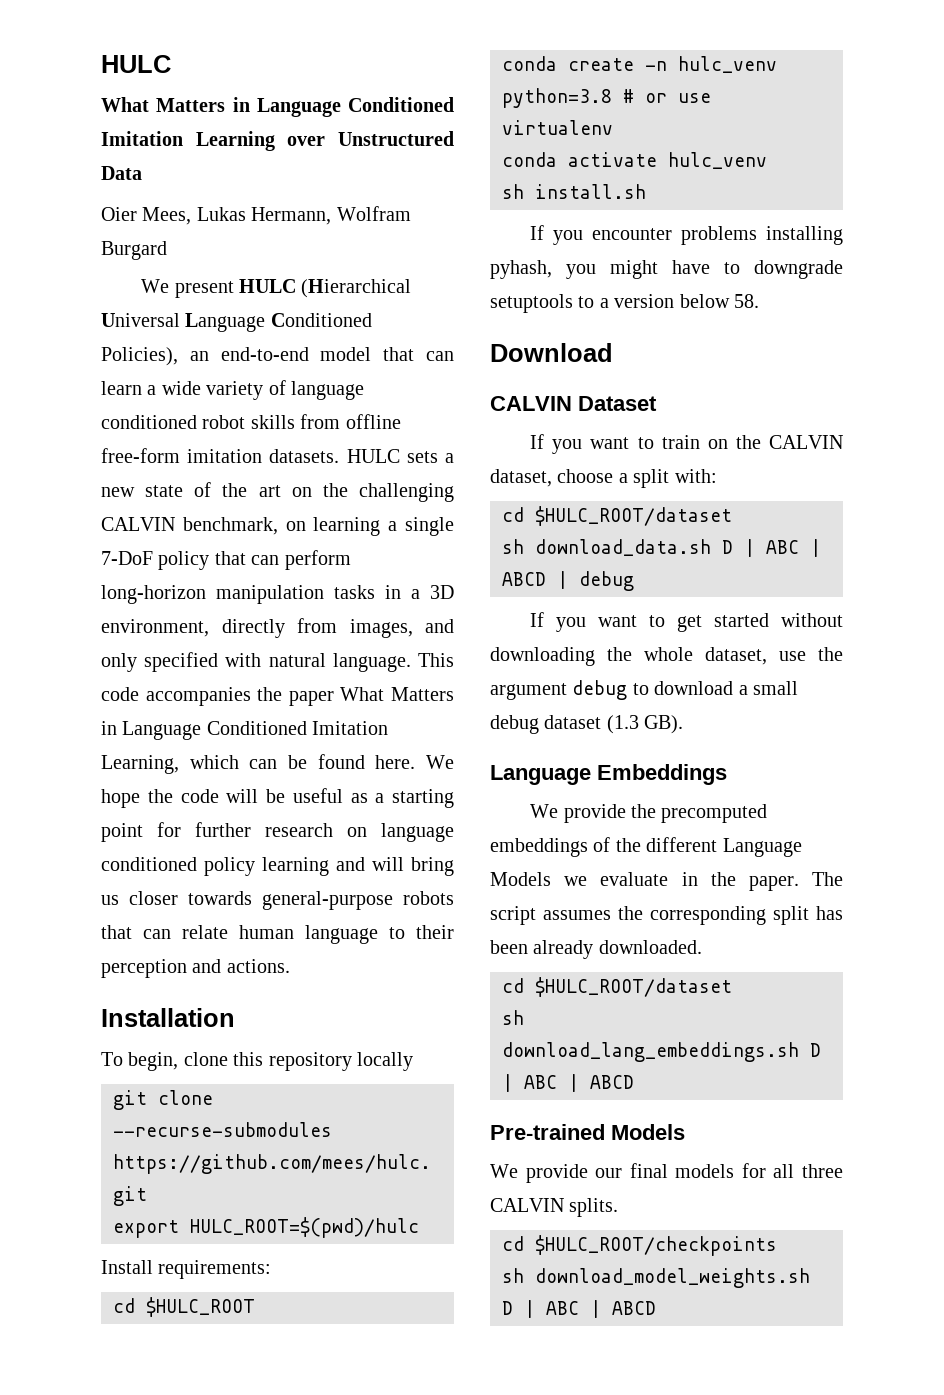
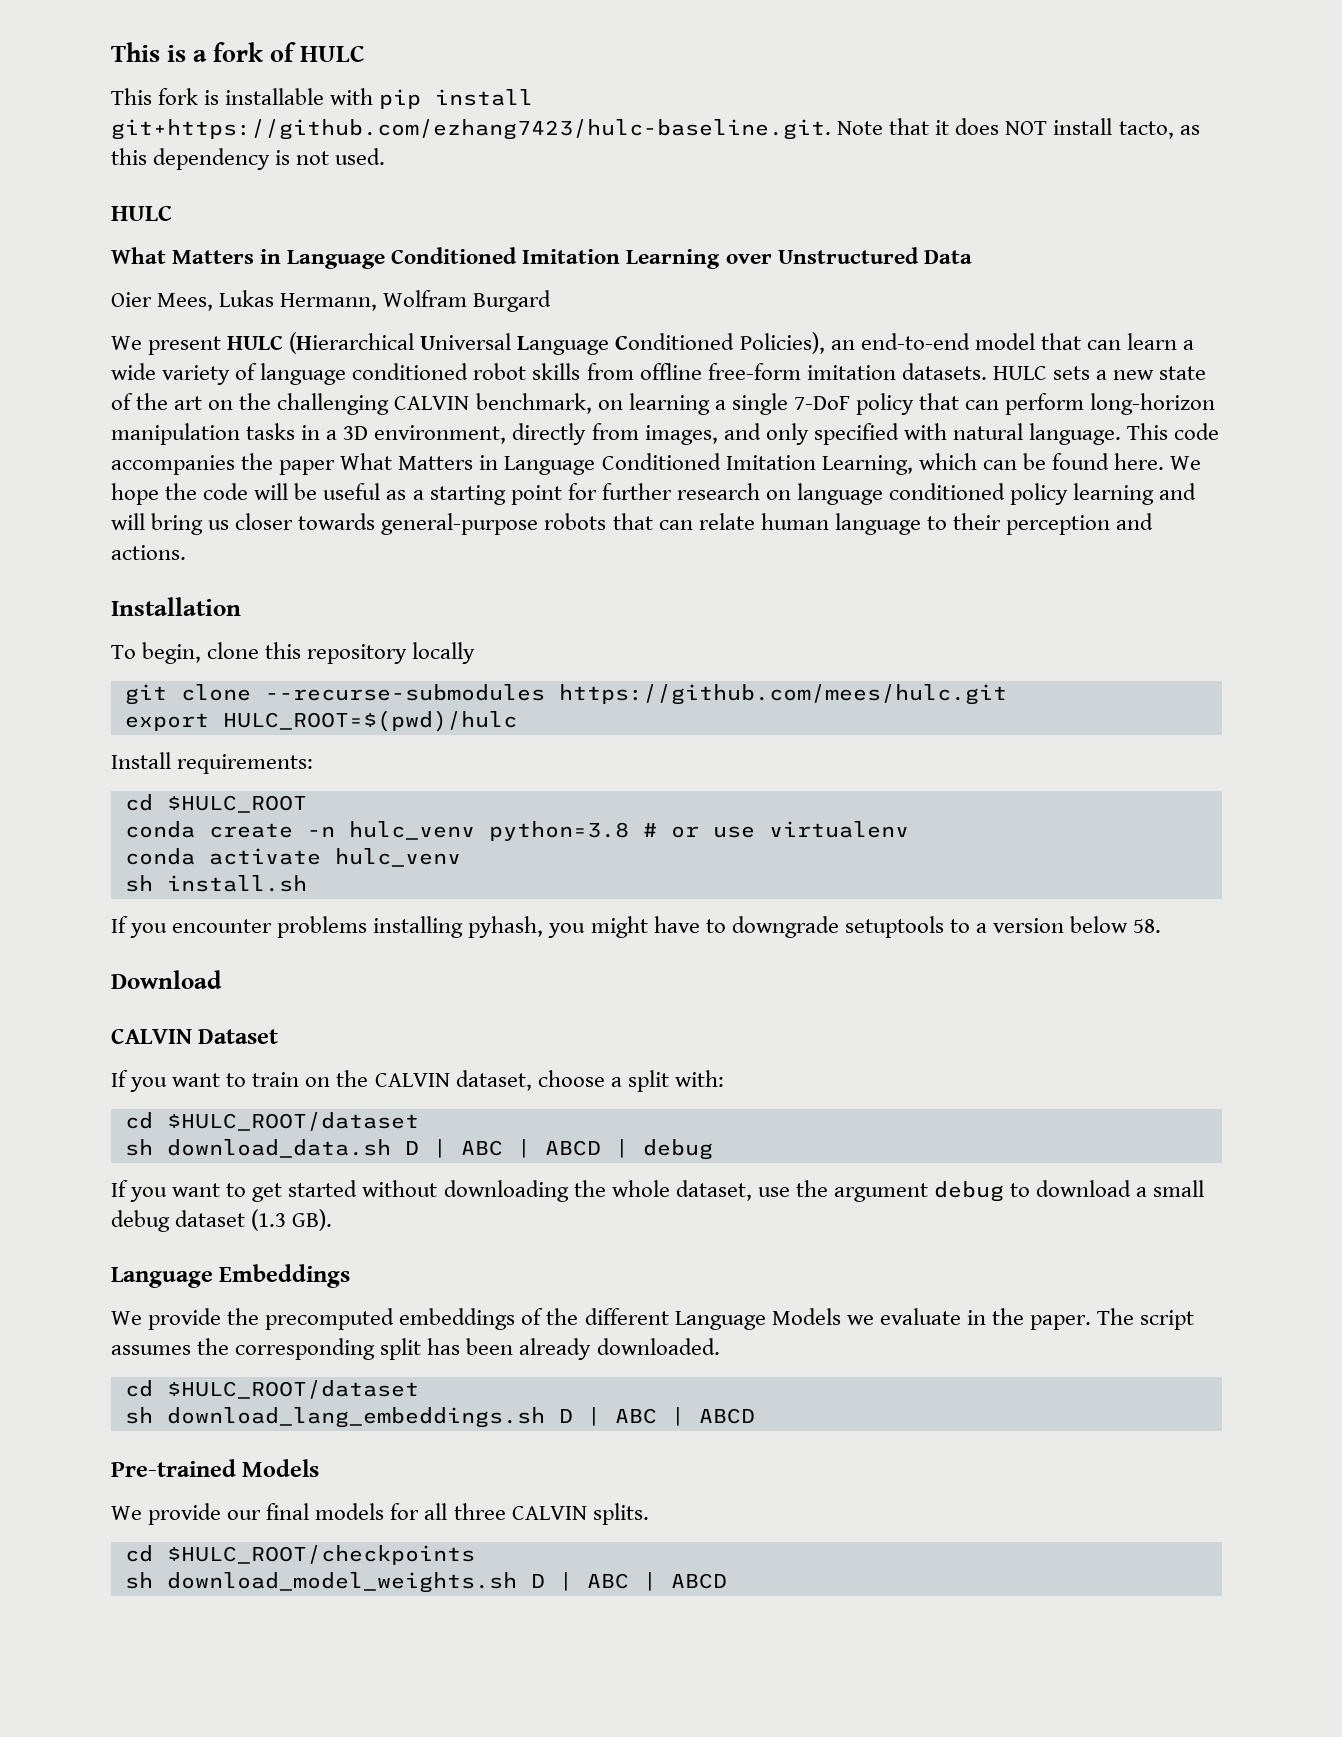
(101, 64) none -> [111,42,366,62] [111,88,534,109] [111,118,1200,140] [111,148,386,170] This is a fork of HULC // This fork is installable with pip install git+https://github.com/ezhang7423/hulc-baseline.git. Note that it does NOT install tacto, as this dependency is not used. //

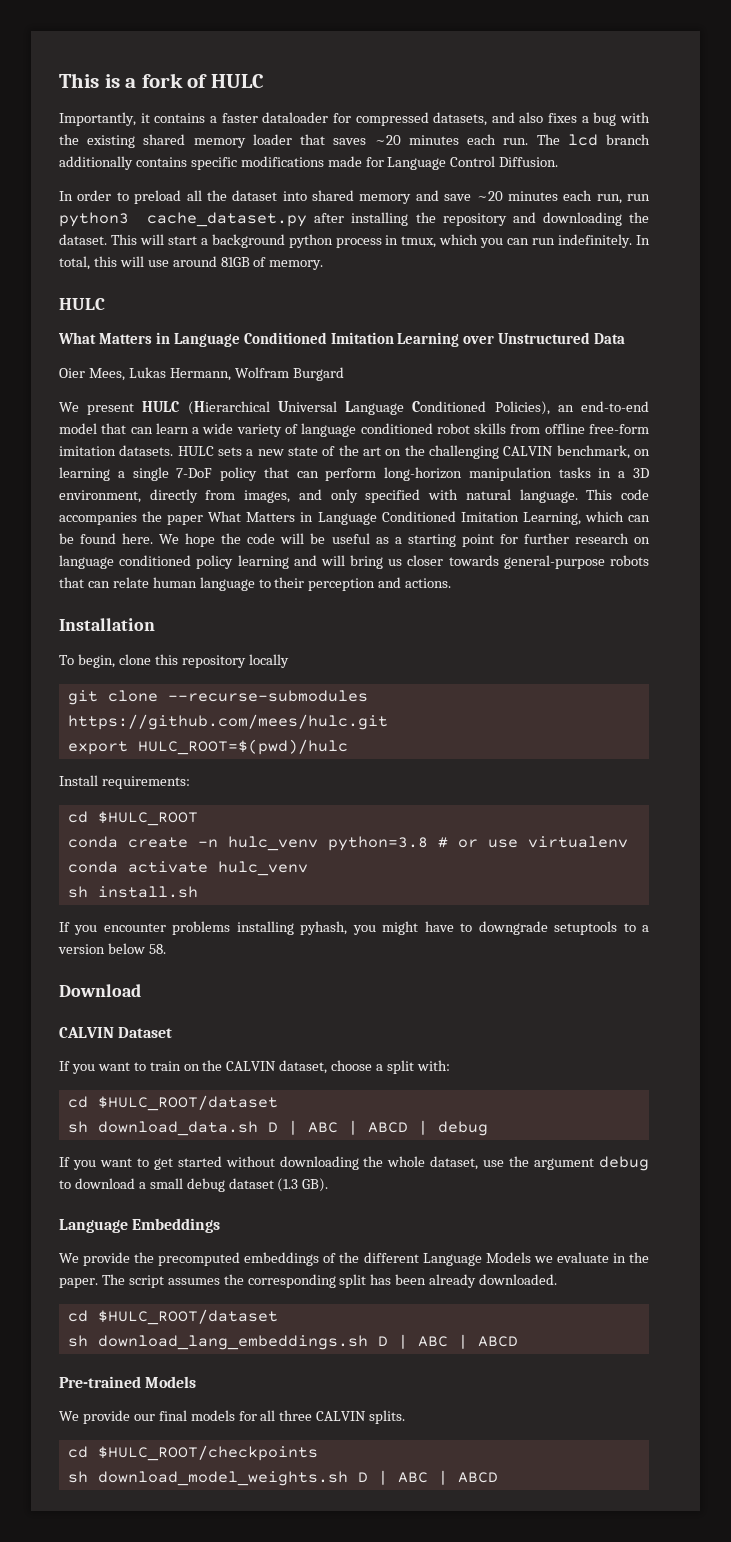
[111,88,534,109] [111,118,1200,140] [111,148,386,170] This fork is installable with pip install git+https://github.com/ezhang7423/hulc-baseline.git. Note that it does NOT install tacto, as this dependency is not used. -> [59,112,650,126] [59,134,650,148] [59,156,559,170] [59,190,650,204] [59,212,649,227] [59,234,650,248] [59,256,324,270] Importantly, it contains a faster dataloader for compressed datasets, and also fixes a bug with the existing shared memory loader that saves ~20 minutes each run. The lcd branch additionally contains specific modifications made for Language Control Diffusion. // In order to preload all the dataset into shared memory and save ~20 minutes each run, run python3 cache_dataset.py after installing the repository and downloading the dataset. This will start a background python process in tmux, which you can run indefinitely. In total, this will use around 81GB of memory.

